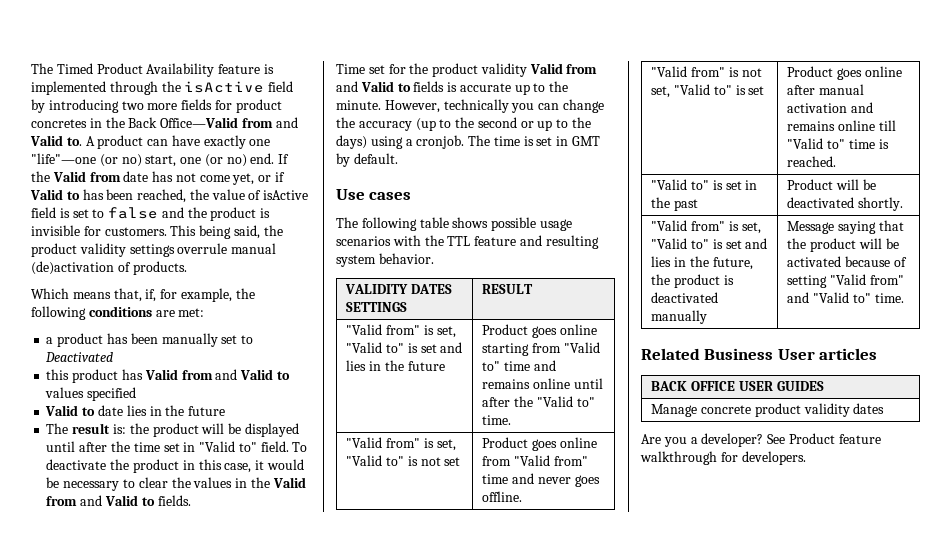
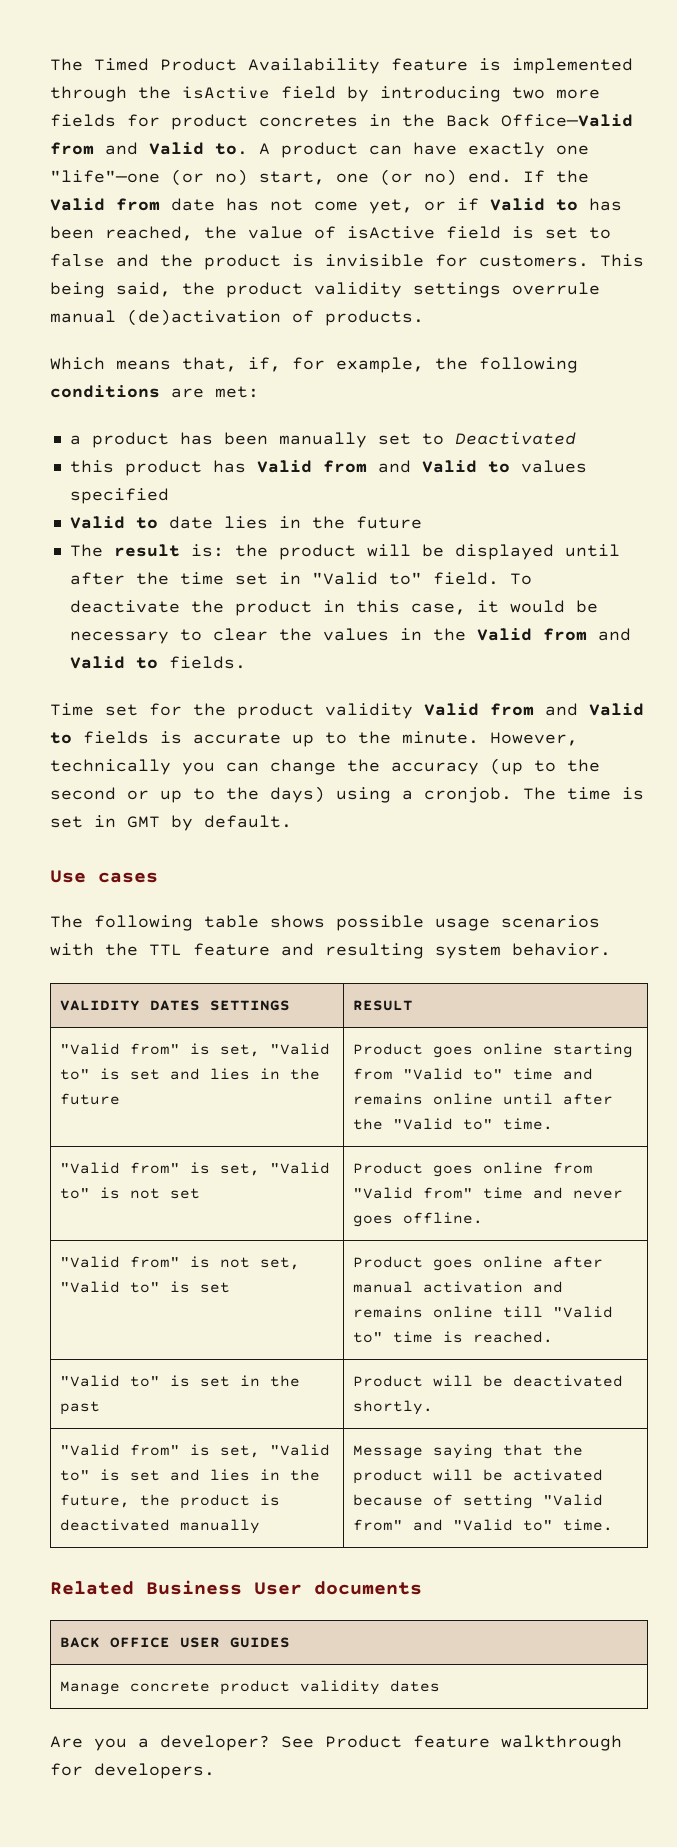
[819,348,878,360] articles -> [314,1581,422,1595] documents

